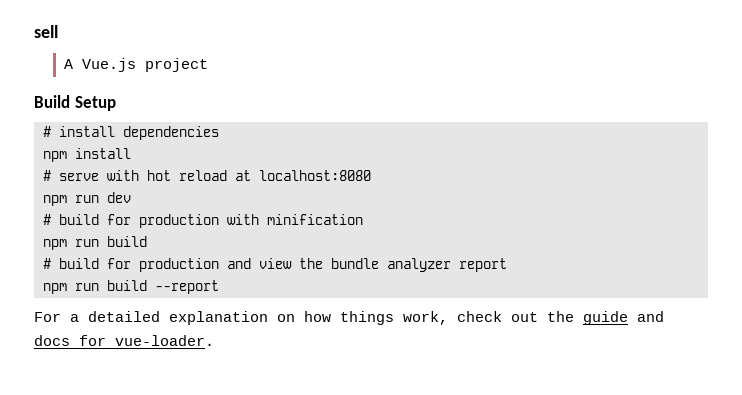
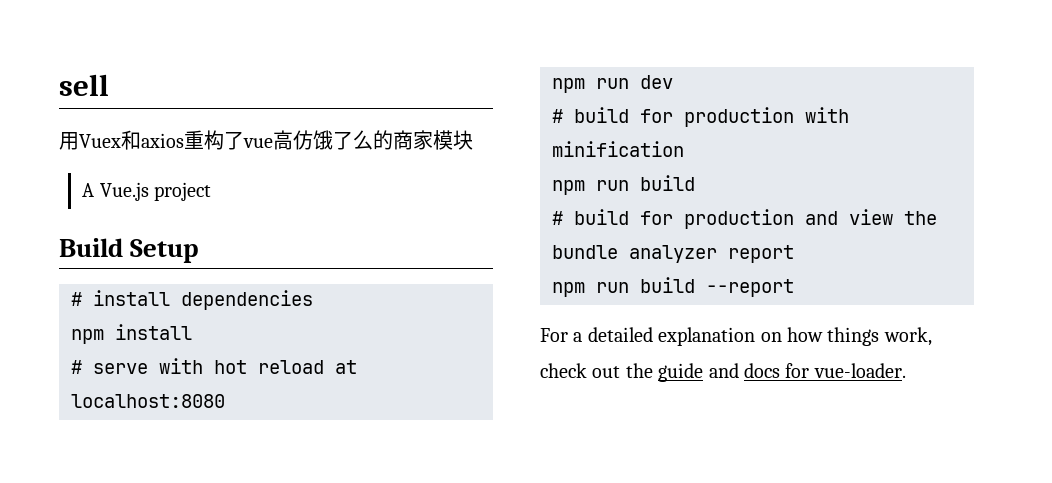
(58, 31) none -> [59,130,473,150] // 用Vuex和axios重构了vue高仿饿了么的商家模块

